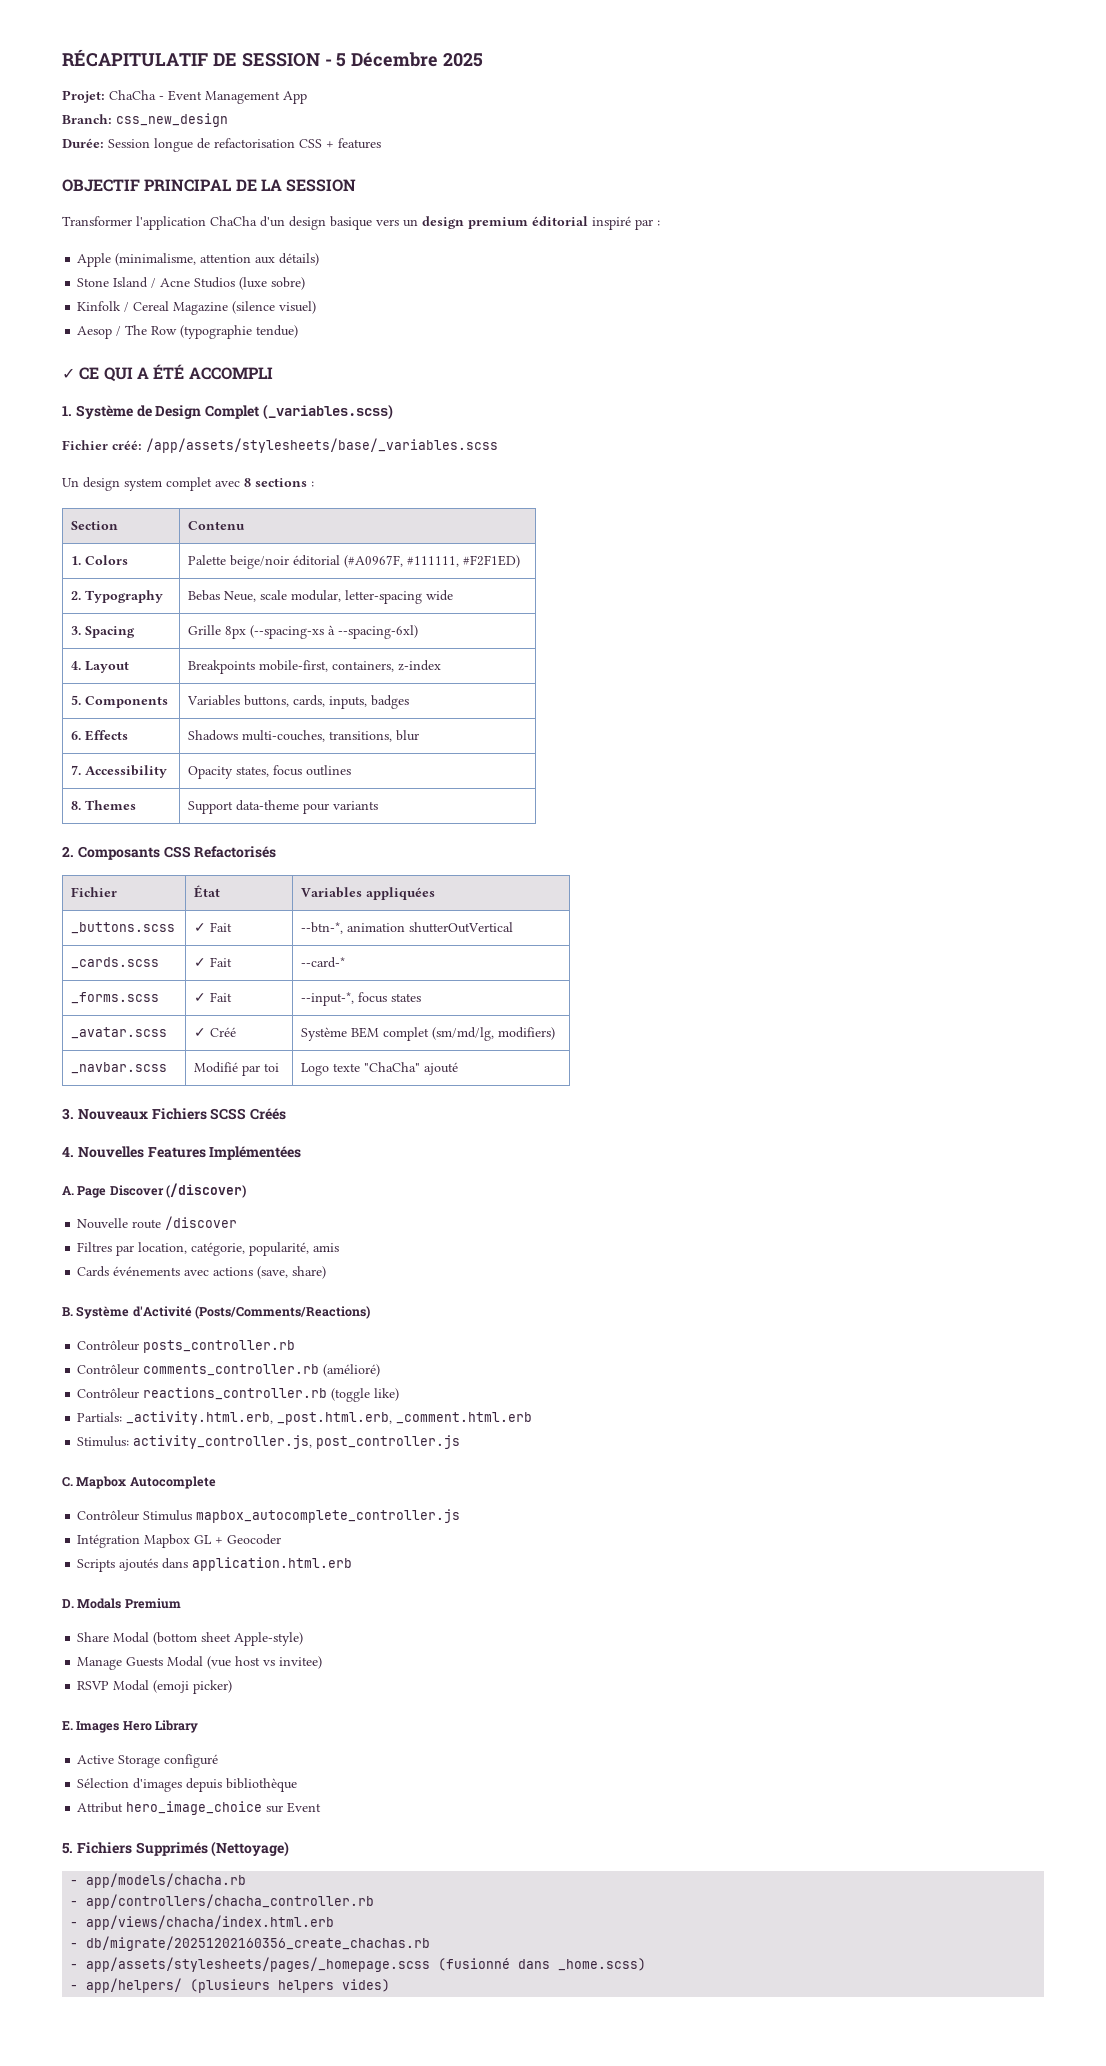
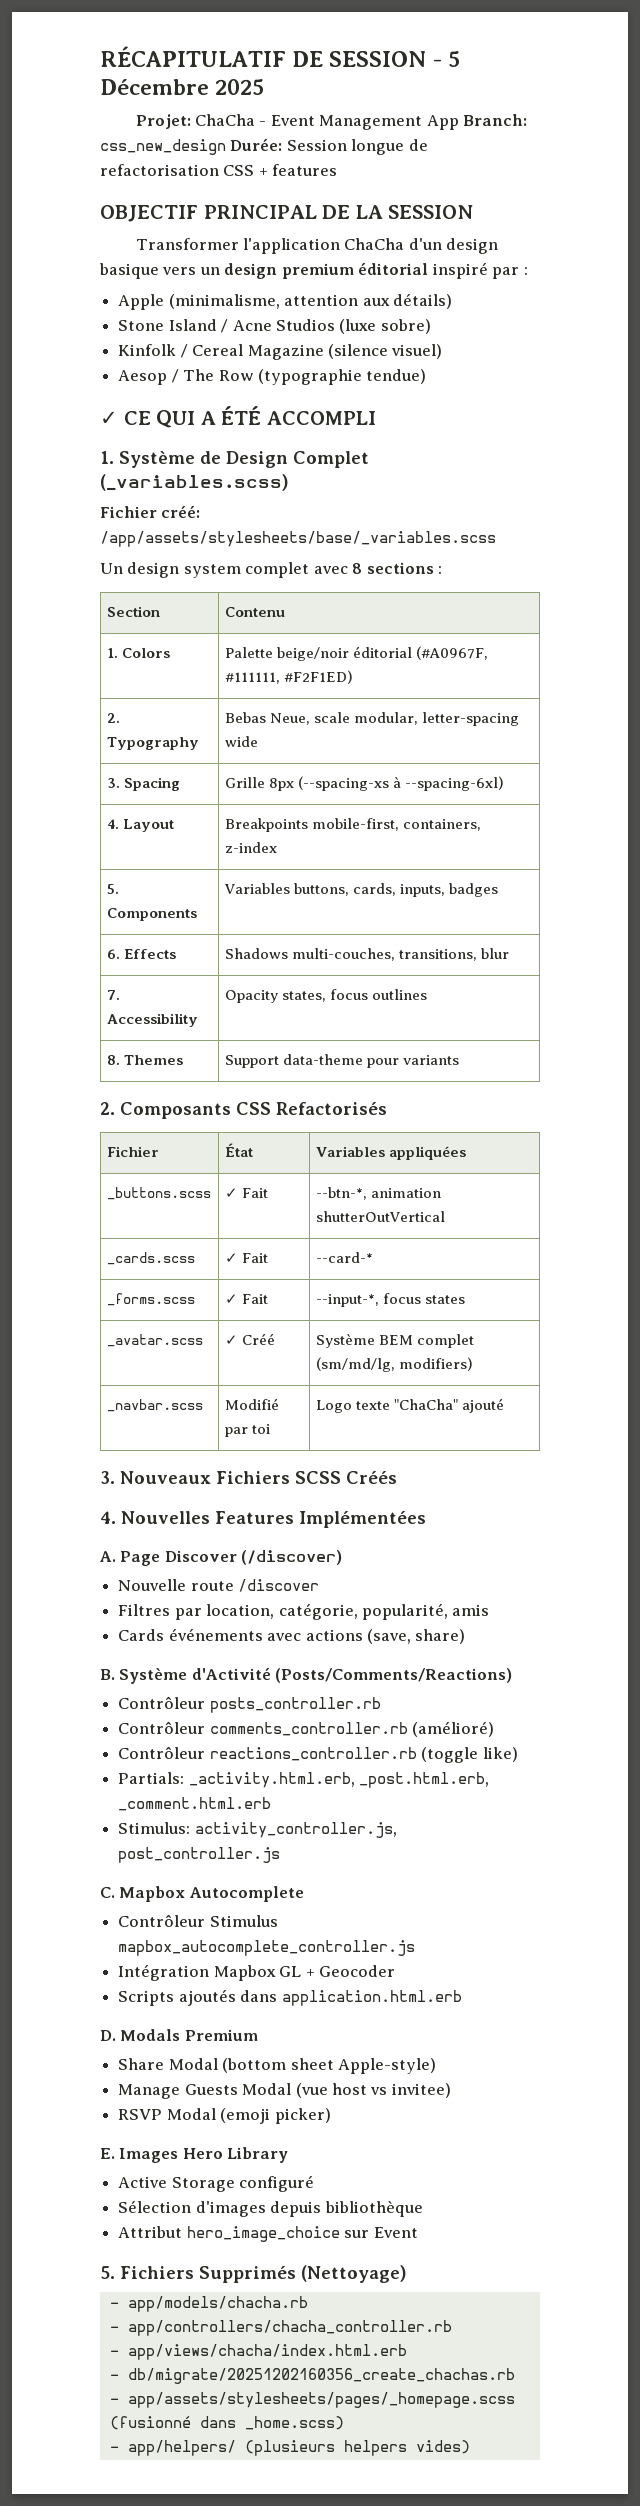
(307, 97) // -> (459, 122) none
(228, 120) // -> (226, 147) none

